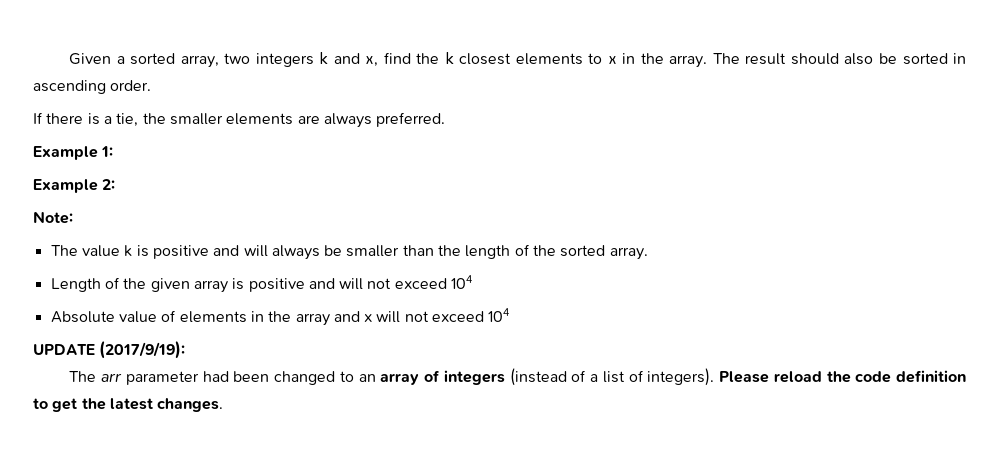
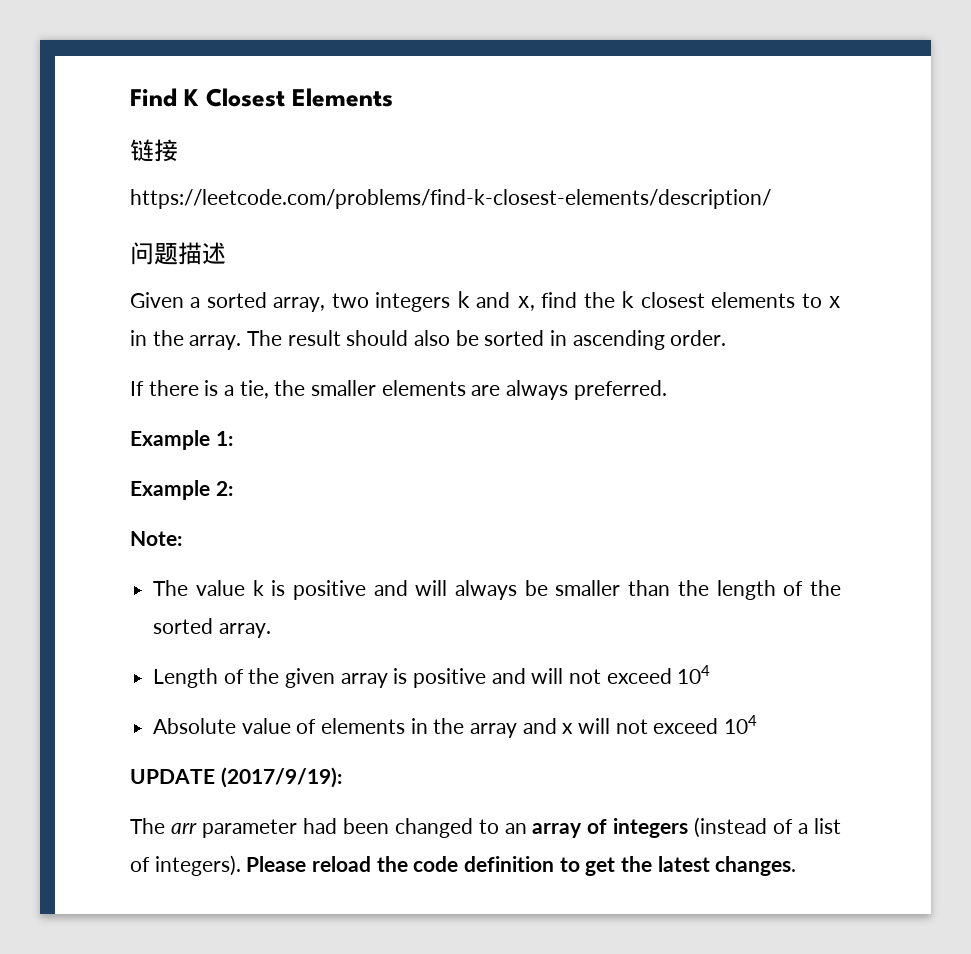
(69, 59) none -> [130,88,393,107] [130,139,178,162] [130,189,771,209] [130,242,226,265] Find K Closest Elements // 链接 // https://leetcode.com/problems/find-k-closest-elements/description/ // 问题描述 //

